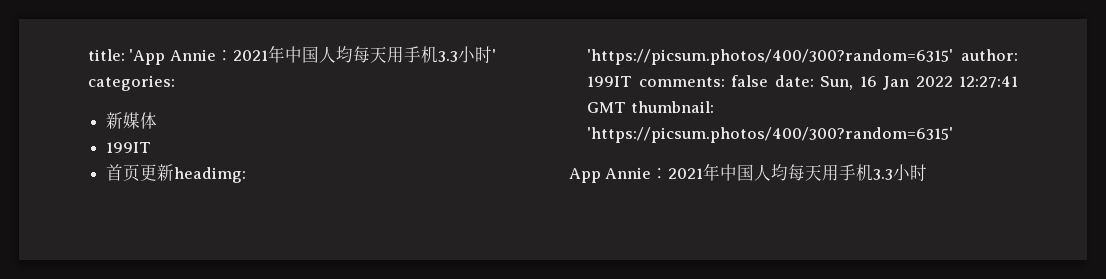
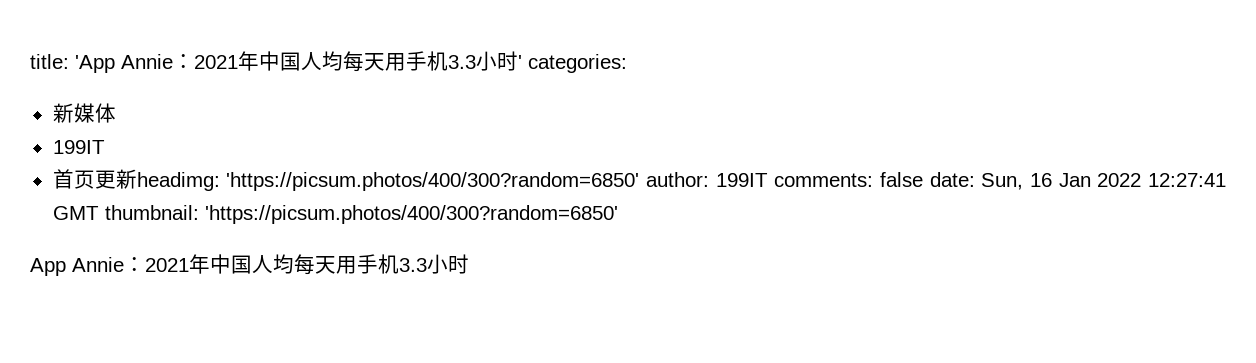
[587,49,954,65] 'https://picsum.photos/400/300?random=6315' -> [226,172,640,191] 'https://picsum.photos/400/300?random=6850'
[587,127,954,143] 'https://picsum.photos/400/300?random=6315' -> [204,205,618,224] 'https://picsum.photos/400/300?random=6850'

